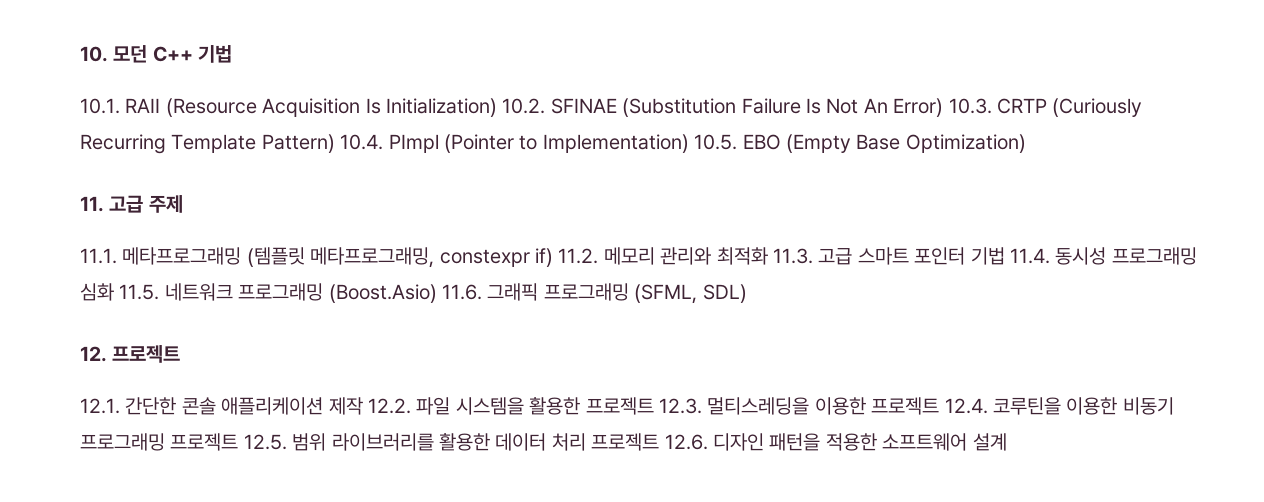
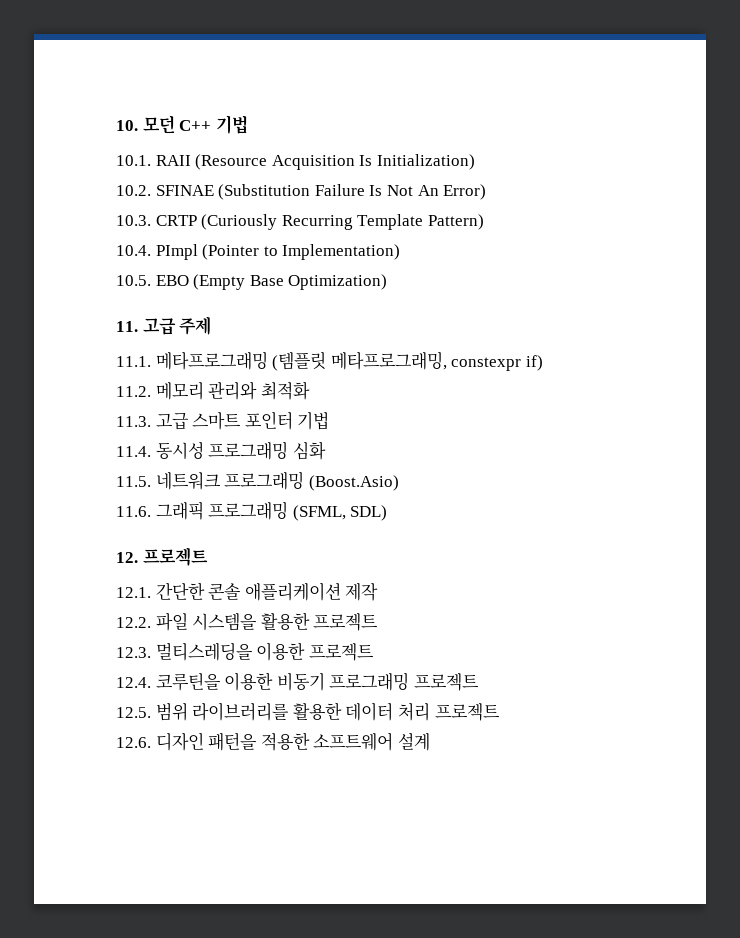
(497, 107) none -> (475, 162) //
(944, 107) none -> (487, 192) //
(335, 143) none -> (484, 222) //
(689, 143) none -> (401, 252) //
(553, 257) none -> (543, 363) //
(768, 256) none -> (310, 390) //
(1005, 256) none -> (330, 421) //
(114, 292) none -> (326, 450) //
(437, 293) none -> (399, 483) //
(363, 406) none -> (379, 591) //
(654, 406) none -> (379, 622) //
(940, 406) none -> (374, 652) //
(239, 442) none -> (479, 682) //
(660, 442) none -> (500, 712) //

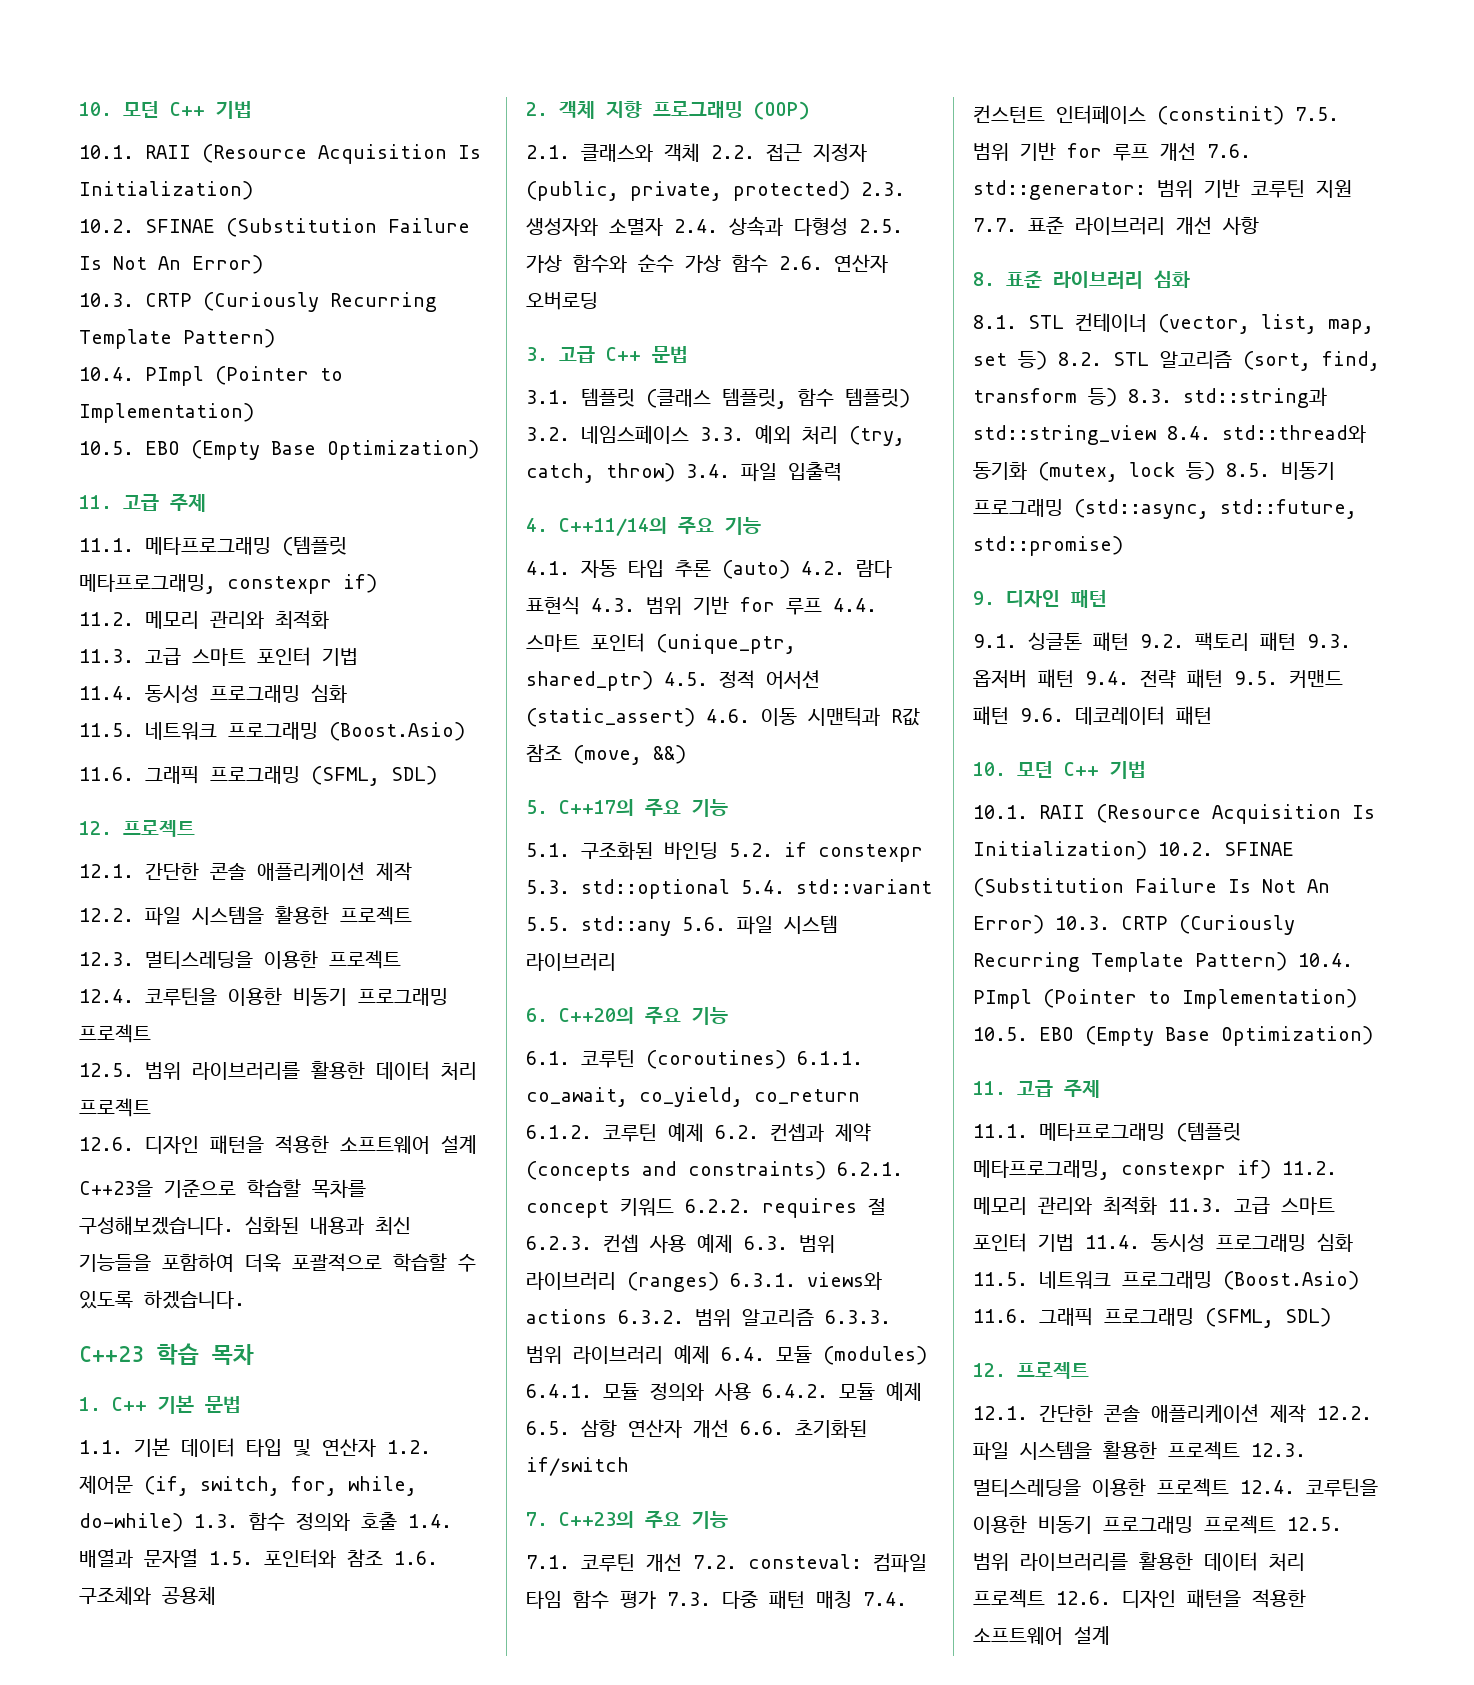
(430, 741) none -> [79,1179,366,1198] [79,1216,411,1235] [79,1253,476,1272] [79,1290,245,1309] [79,1343,254,1365] [79,1395,241,1414] [79,1438,431,1457] [79,1475,417,1496] [79,1512,452,1532] [79,1549,438,1568] [79,1586,216,1605] [526,101,810,120] [526,143,867,162] [526,181,905,201] [526,216,903,236] [526,254,888,273] [526,292,598,310] [526,346,688,363] [526,388,910,409] [526,425,905,446] [526,462,842,483] [526,516,761,536] [526,560,892,579] [526,596,877,615] [526,633,796,654] [526,670,820,691] [526,707,920,727] [526,744,686,765] [526,798,728,817] [526,842,923,862] [526,879,932,899] [526,915,838,936] [526,953,616,971] [526,1006,728,1025] [526,1050,863,1069] [526,1087,860,1107] [526,1123,871,1142] [526,1161,903,1181] [526,1198,886,1218] [526,1234,835,1253] [526,1272,882,1292] [526,1308,891,1327] [526,1345,927,1365] [526,1382,922,1401] [526,1419,867,1438] [526,1457,629,1476] [526,1510,728,1529] [526,1553,927,1573] [526,1590,907,1609] [973,105,1339,125] [973,142,1251,161] [973,179,1352,200] [973,216,1259,235] [973,270,1190,289] [973,313,1374,334] [973,350,1380,371] [973,387,1327,408] [973,425,1366,445] [973,462,1335,482] [973,499,1357,519] [973,536,1123,556] [973,590,1107,608] [973,632,1351,651] [973,669,1343,688] [973,706,1212,725] [973,761,1146,779] [973,804,1375,824] [973,841,1294,860] [973,878,1330,897] [973,915,1295,935] [973,952,1353,972] [973,989,1357,1009] [973,1026,1373,1046] [973,1079,1100,1098] [973,1122,1241,1142] [973,1160,1337,1180] [973,1196,1335,1215] [973,1233,1353,1252] [973,1271,1359,1290] [973,1308,1331,1328] [973,1362,1089,1379] [973,1404,1372,1423] [973,1441,1306,1461] [973,1478,1378,1497] [973,1515,1342,1534] [973,1552,1305,1571] [973,1589,1306,1608] [973,1626,1110,1645] // C++23을 기준으로 학습할 목차를 구성해보겠습니다. 심화된 내용과 최신 기능들을 포함하여 더욱 포괄적으로 학습할 수 있도록 하겠습니다. // C++23 학습 목차 // 1. C++ 기본 문법 // 1.1. 기본 데이터 타입 및 연산자 1.2. 제어문 (if, switch, for, while, do-while) 1.3. 함수 정의와 호출 1.4. 배열과 문자열 1.5. 포인터와 참조 1.6. 구조체와 공용체 // 2. 객체 지향 프로그래밍 (OOP) // 2.1. 클래스와 객체 2.2. 접근 지정자 (public, private, protected) 2.3. 생성자와 소멸자 2.4. 상속과 다형성 2.5. 가상 함수와 순수 가상 함수 2.6. 연산자 오버로딩 // 3. 고급 C++ 문법 // 3.1. 템플릿 (클래스 템플릿, 함수 템플릿) 3.2. 네임스페이스 3.3. 예외 처리 (try, catch, throw) 3.4. 파일 입출력 // 4. C++11/14의 주요 기능 // 4.1. 자동 타입 추론 (auto) 4.2. 람다 표현식 4.3. 범위 기반 for 루프 4.4. 스마트 포인터 (unique_ptr, shared_ptr) 4.5. 정적 어서션 (static_assert) 4.6. 이동 시맨틱과 R값 참조 (move, &&) // 5. C++17의 주요 기능 // 5.1. 구조화된 바인딩 5.2. if constexpr 5.3. std::optional 5.4. std::variant 5.5. std::any 5.6. 파일 시스템 라이브러리 // 6. C++20의 주요 기능 // 6.1. 코루틴 (coroutines) 6.1.1. co_await, co_yield, co_return 6.1.2. 코루틴 예제 6.2. 컨셉과 제약 (concepts and constraints) 6.2.1. concept 키워드 6.2.2. requires 절 6.2.3. 컨셉 사용 예제 6.3. 범위 라이브러리 (ranges) 6.3.1. views와 actions 6.3.2. 범위 알고리즘 6.3.3. 범위 라이브러리 예제 6.4. 모듈 (modules) 6.4.1. 모듈 정의와 사용 6.4.2. 모듈 예제 6.5. 삼항 연산자 개선 6.6. 초기화된 if/switch // 7. C++23의 주요 기능 // 7.1. 코루틴 개선 7.2. consteval: 컴파일 타임 함수 평가 7.3. 다중 패턴 매칭 7.4. 컨스턴트 인터페이스 (constinit) 7.5. 범위 기반 for 루프 개선 7.6. std::generator: 범위 기반 코루틴 지원 7.7. 표준 라이브러리 개선 사항 // 8. 표준 라이브러리 심화 // 8.1. STL 컨테이너 (vector, list, map, set 등) 8.2. STL 알고리즘 (sort, find, transform 등) 8.3. std::string과 std::string_view 8.4. std::thread와 동기화 (mutex, lock 등) 8.5. 비동기 프로그래밍 (std::async, std::future, std::promise) // 9. 디자인 패턴 // 9.1. 싱글톤 패턴 9.2. 팩토리 패턴 9.3. 옵저버 패턴 9.4. 전략 패턴 9.5. 커맨드 패턴 9.6. 데코레이터 패턴 // 10. 모던 C++ 기법 // 10.1. RAII (Resource Acquisition Is Initialization) 10.2. SFINAE (Substitution Failure Is Not An Error) 10.3. CRTP (Curiously Recurring Template Pattern) 10.4. PImpl (Pointer to Implementation) 10.5. EBO (Empty Base Optimization) // 11. 고급 주제 // 11.1. 메타프로그래밍 (템플릿 메타프로그래밍, constexpr if) 11.2. 메모리 관리와 최적화 11.3. 고급 스마트 포인터 기법 11.4. 동시성 프로그래밍 심화 11.5. 네트워크 프로그래밍 (Boost.Asio) 11.6. 그래픽 프로그래밍 (SFML, SDL) // 12. 프로젝트 // 12.1. 간단한 콘솔 애플리케이션 제작 12.2. 파일 시스템을 활용한 프로젝트 12.3. 멀티스레딩을 이용한 프로젝트 12.4. 코루틴을 이용한 비동기 프로그래밍 프로젝트 12.5. 범위 라이브러리를 활용한 데이터 처리 프로젝트 12.6. 디자인 패턴을 적용한 소프트웨어 설계

